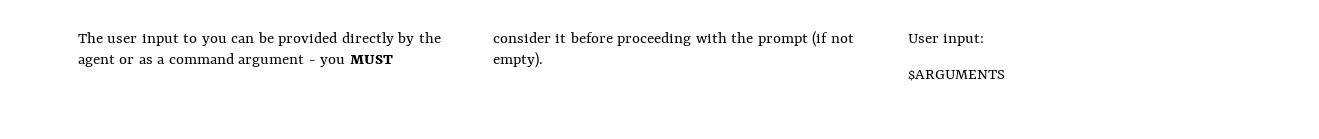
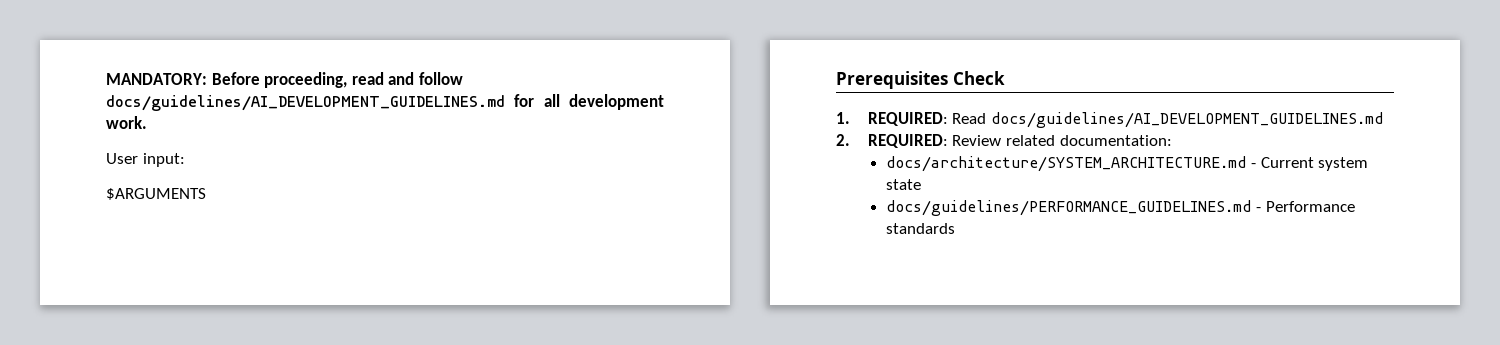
[78,32,441,46] [78,53,393,67] [493,31,854,47] [493,52,543,68] [908,34,985,46] [908,70,1005,81] The user input to you can be provided directly by the agent or as a command argument - you MUST consider it before proceeding with the prompt (if not empty). // User input: // $ARGUMENTS -> [106,72,463,88] [106,94,664,111] [106,116,147,129] [106,153,185,167] [106,188,206,200] [836,71,1005,89] [836,112,1383,128] [836,134,1172,148] [886,156,1369,172] [886,179,922,190] [886,200,1355,216] [886,223,956,234] MANDATORY: Before proceeding, read and follow docs/guidelines/AI_DEVELOPMENT_GUIDELINES.md for all development work. // User input: // $ARGUMENTS // Prerequisites Check // 1. REQUIRED: Read docs/guidelines/AI_DEVELOPMENT_GUIDELINES.md // 2. REQUIRED: Review related documentation: // docs/architecture/SYSTEM_ARCHITECTURE.md - Current system state // docs/guidelines/PERFORMANCE_GUIDELINES.md - Performance standards

